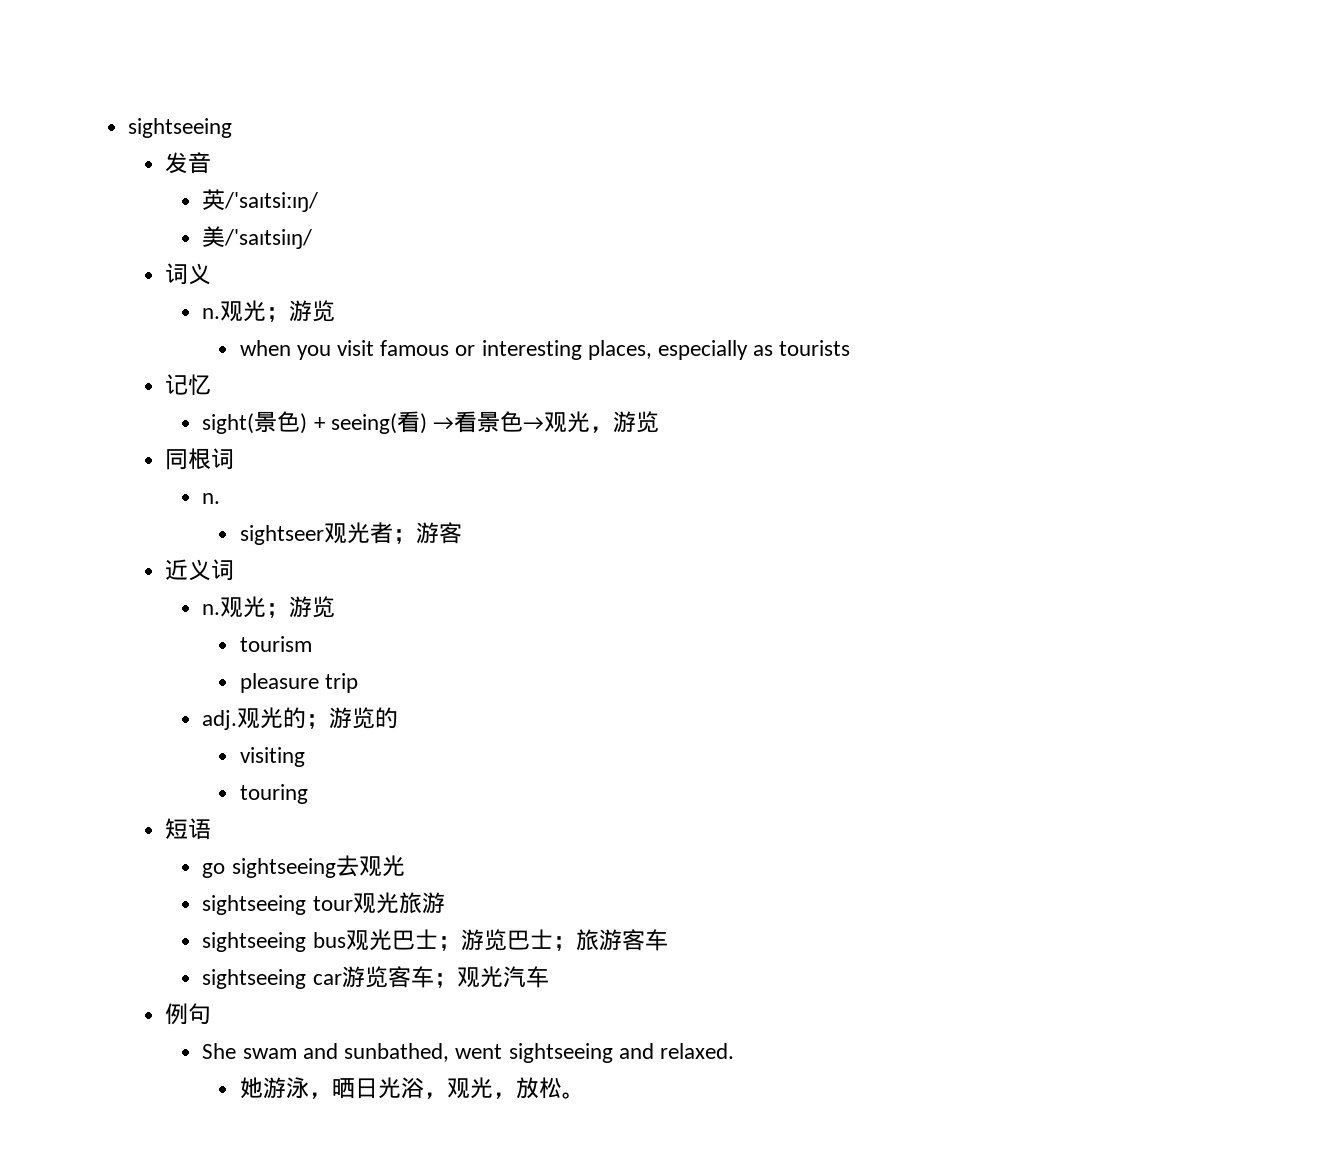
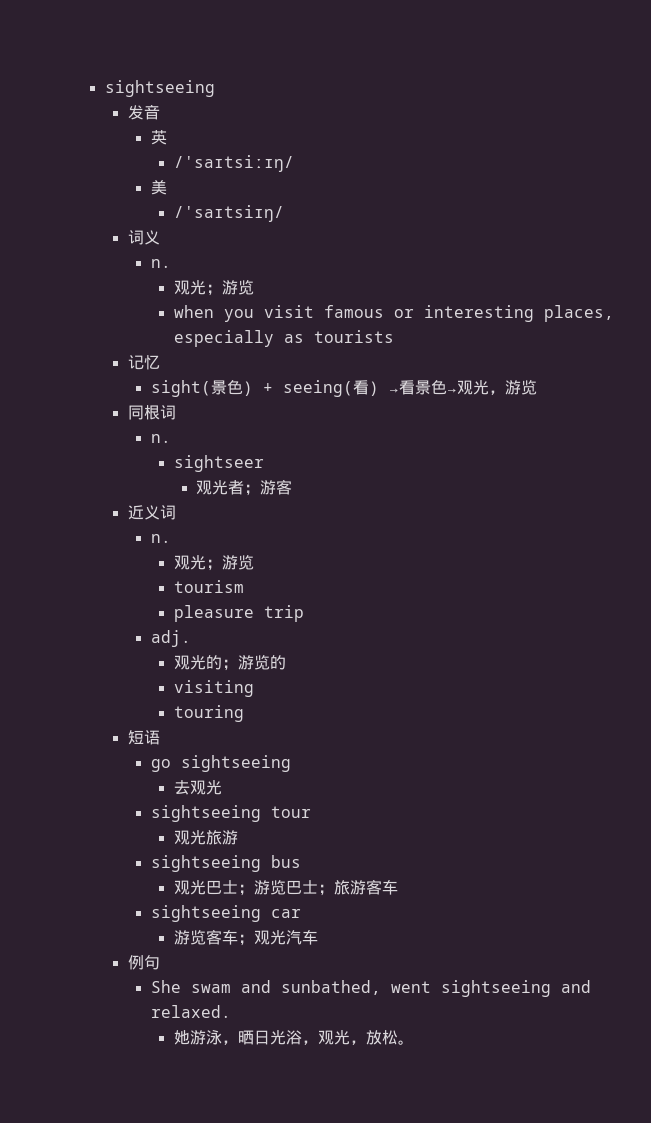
(226, 200) none -> (167, 137) //
(226, 237) none -> (167, 187) //
(221, 313) none -> (171, 263) //
(324, 535) none -> (264, 463) //
(221, 609) none -> (171, 538) //
(238, 720) none -> (191, 638) //
(336, 868) none -> (291, 763) //
(353, 903) none -> (311, 812) //
(346, 940) none -> (301, 861) //
(342, 979) none -> (301, 913) //

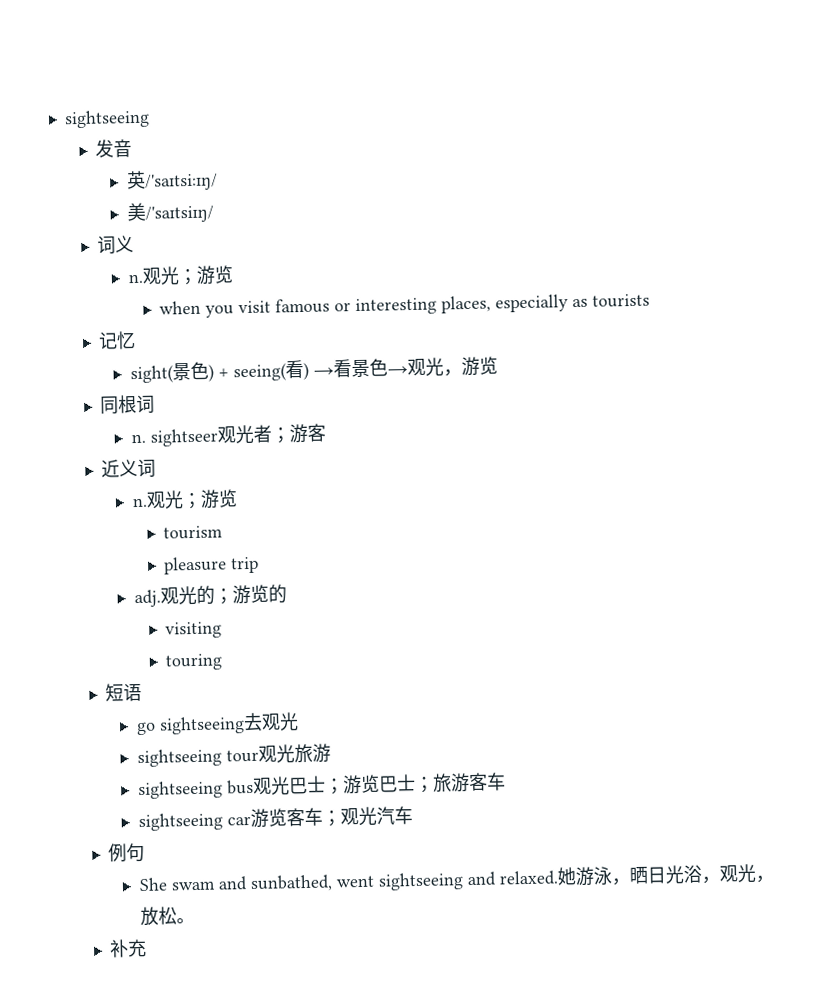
(167, 137) // -> (146, 180) none
(167, 187) // -> (146, 212) none
(171, 263) // -> (143, 278) none
(171, 438) // -> (146, 438) none
(264, 463) // -> (218, 437) none
(171, 538) // -> (148, 502) none
(191, 638) // -> (161, 598) none
(291, 763) // -> (245, 725) none
(311, 812) // -> (259, 756) none
(301, 861) // -> (254, 787) none
(301, 913) // -> (251, 820) none
(231, 1011) // -> (558, 878) none
(414, 1042) none -> [109,938,148,958] // 补充

